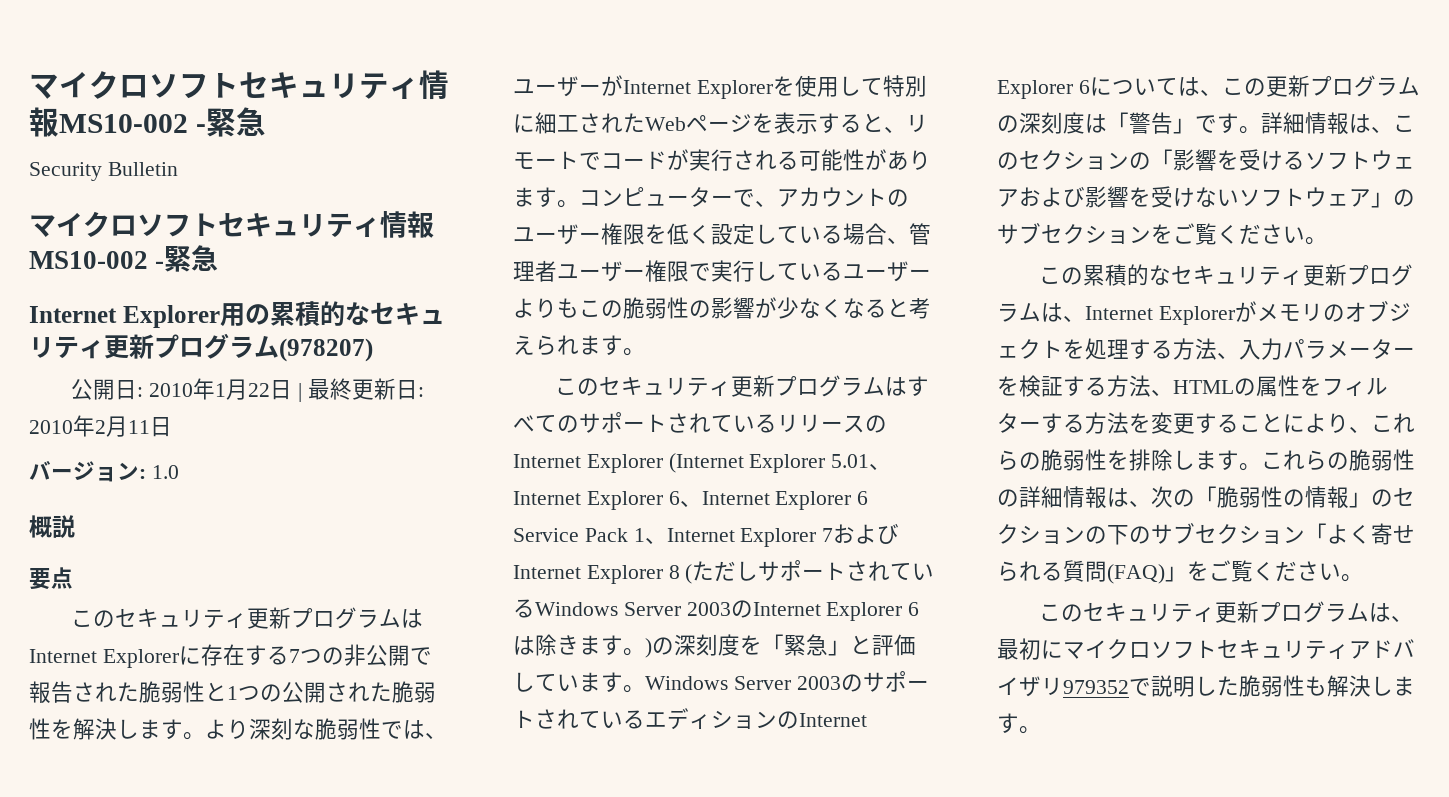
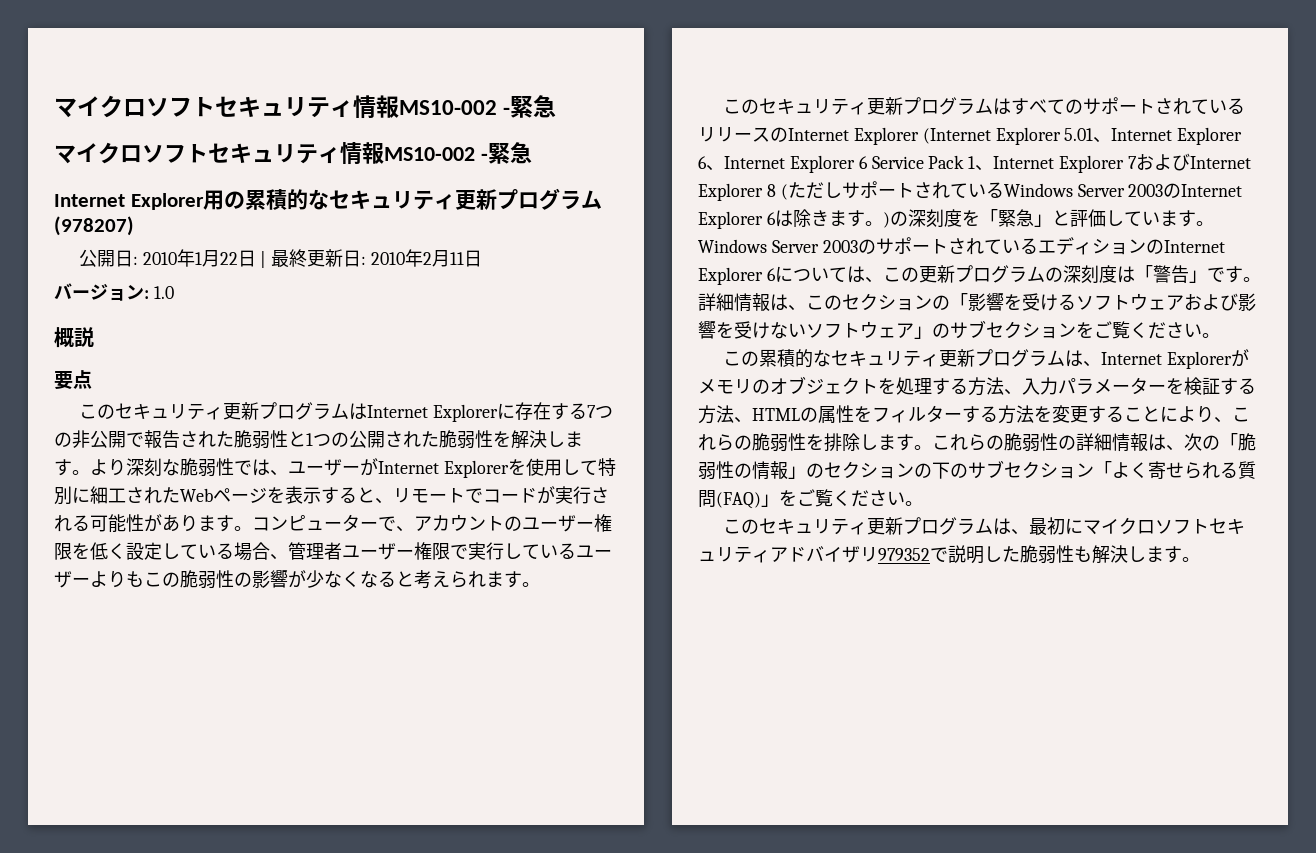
[29,162,178,181] // Security Bulletin -> (557, 106) none

